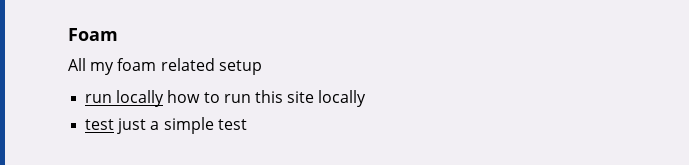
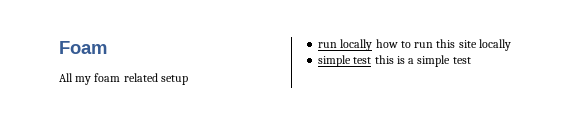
[85,118,147,134] test just -> [318,55,405,67] simple test this is

